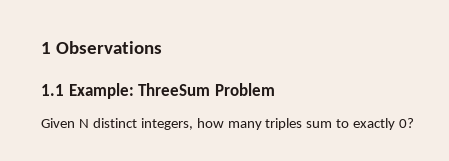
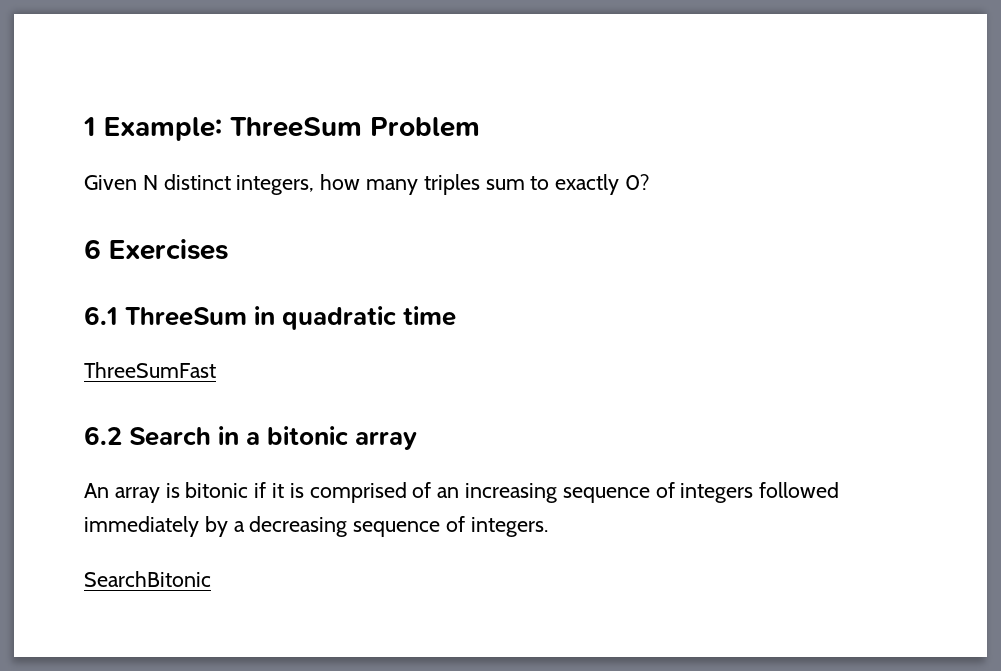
[55,41,162,54] [41,84,64,96] Observations // 1.1 -> (96, 126) none
(415, 123) none -> [84,239,228,260] [84,306,457,330] [84,362,216,378] [84,426,418,450] [84,482,840,503] [84,516,548,537] [84,571,211,587] // 6 Exercises // 6.1 ThreeSum in quadratic time // ThreeSumFast // 6.2 Search in a bitonic array // An array is bitonic if it is comprised of an increasing sequence of integers followed immediately by a decreasing sequence of integers. // SearchBitonic

